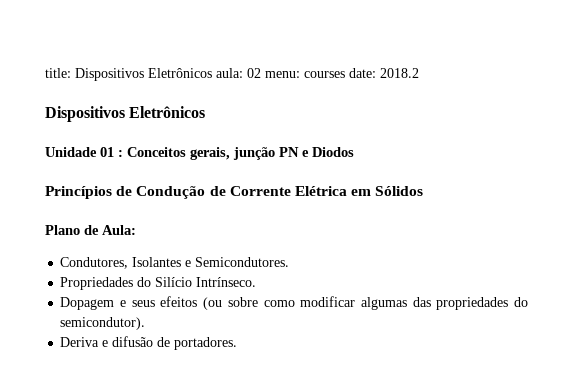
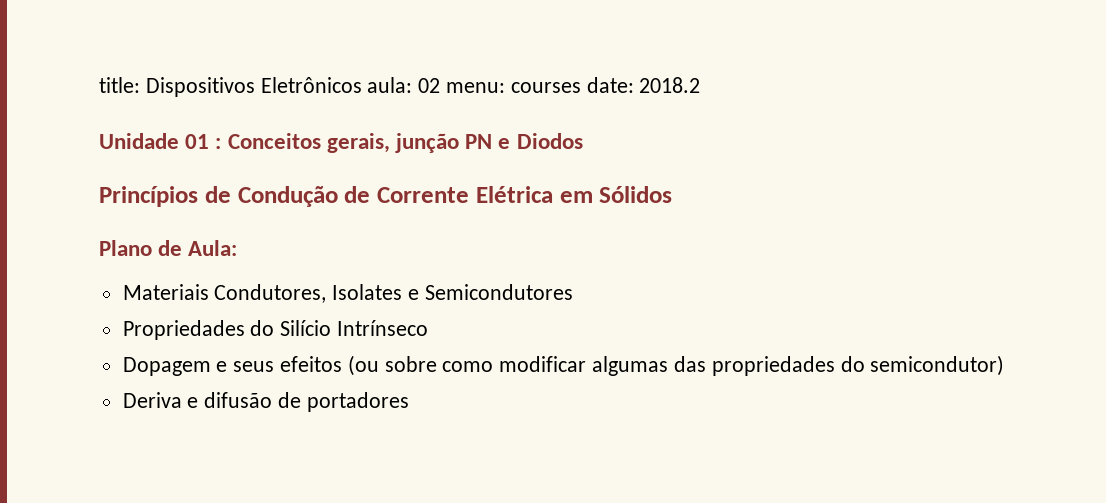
[45,106,206,122] // Dispositivos Eletrônicos -> (701, 85) none
[60,257,290,269] Condutores, Isolantes e Semicondutores. -> [122,284,573,303] Materiais Condutores, Isolates e Semicondutores
[196,277,257,287] Intrínseco. -> [337,320,429,336] Intrínseco
[60,317,146,330] semicondutor). -> [870,355,1005,376] semicondutor)
[174,337,238,350] portadores. -> [306,392,409,412] portadores

